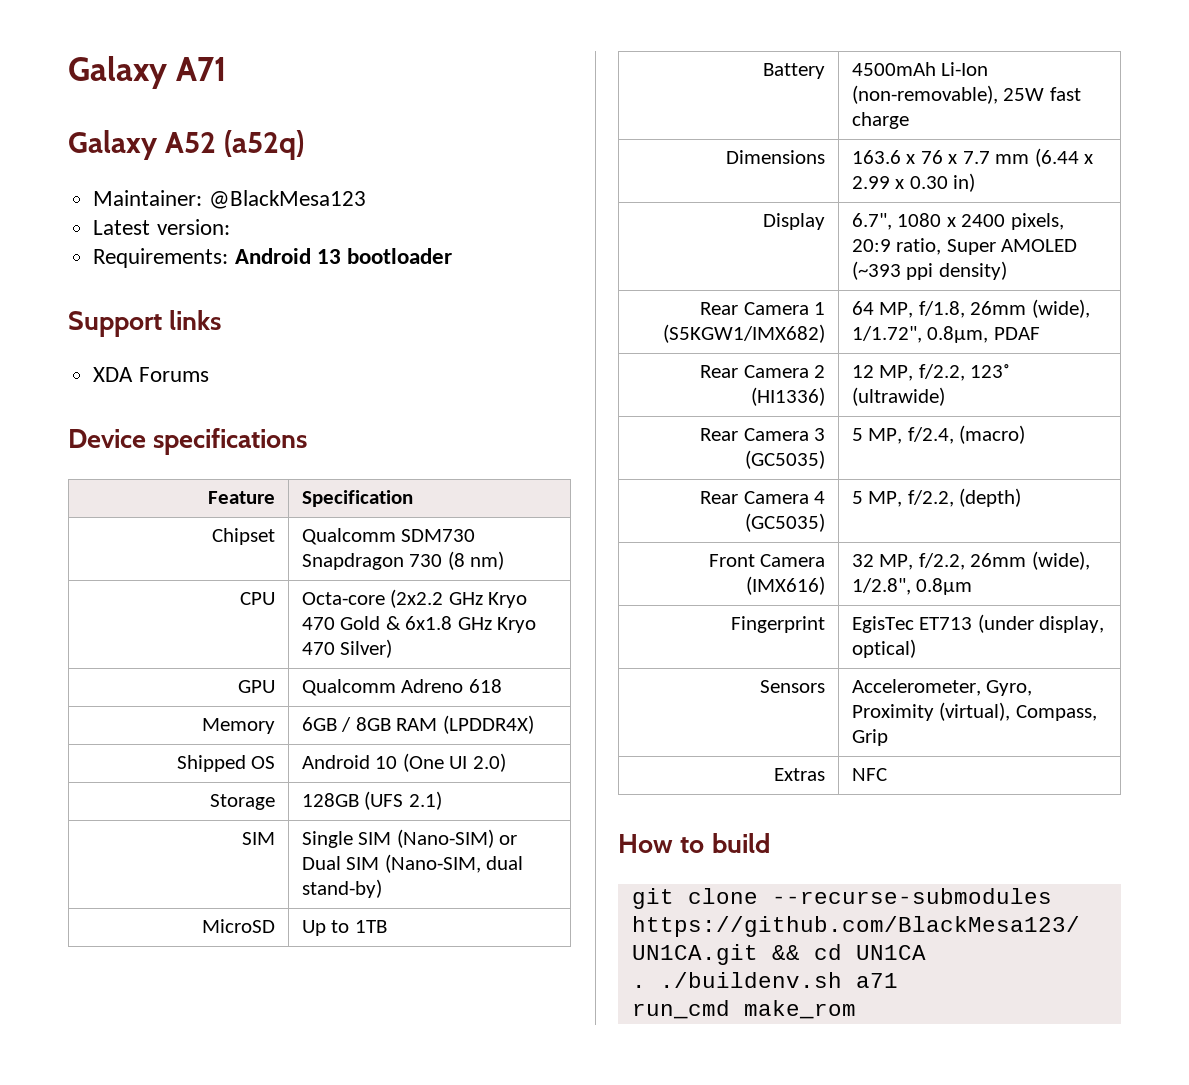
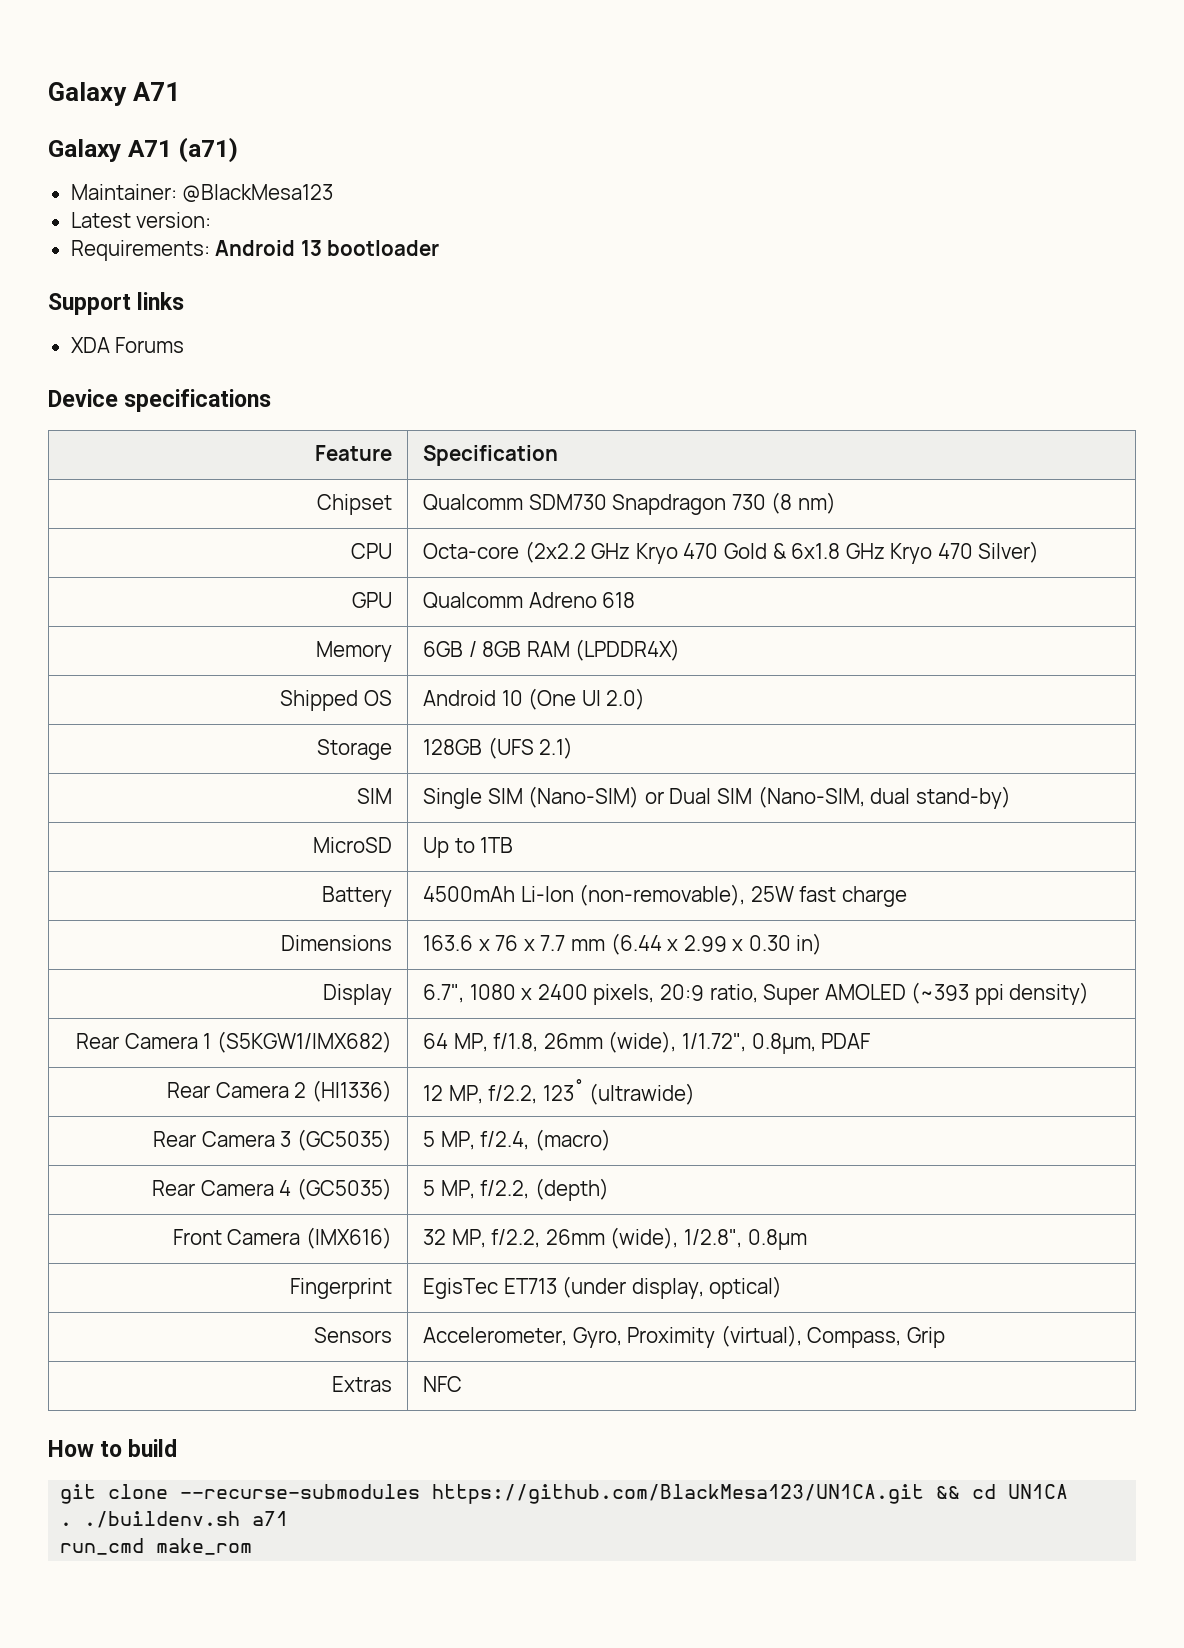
[165,130,305,160] A52 (a52q) -> [127,137,239,163] A71 (a71)

